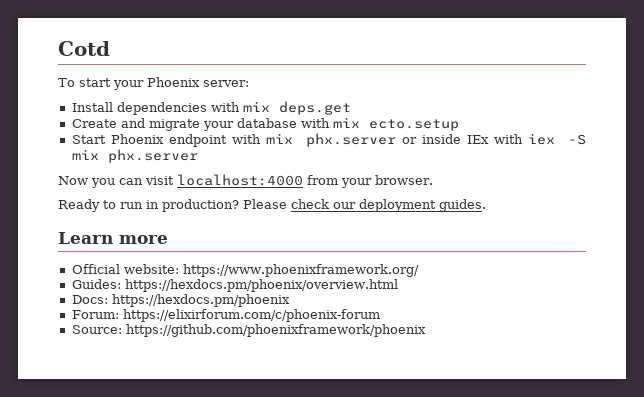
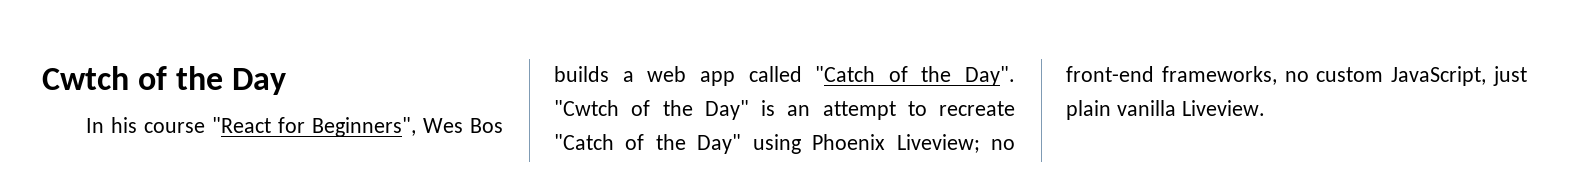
[58,41,110,56] [58,77,249,90] [71,101,351,115] [71,117,459,131] [71,133,587,147] [71,149,198,163] [58,174,433,188] [58,199,486,212] [58,232,168,244] [71,264,419,277] [71,279,398,292] [71,294,290,307] [71,309,380,322] [71,324,426,337] Cotd // To start your Phoenix server: // Install dependencies with mix deps.get // Create and migrate your database with mix ecto.setup // Start Phoenix endpoint with mix phx.server or inside IEx with iex -S mix phx.server // Now you can visit localhost:4000 from your browser. // Ready to run in production? Please check our deployment guides. // Learn more // Official website: https://www.phoenixframework.org/ // Guides: https://hexdocs.pm/phoenix/overview.html // Docs: https://hexdocs.pm/phoenix // Forum: https://elixirforum.com/c/phoenix-forum // Source: https://github.com/phoenixframework/phoenix -> [42,66,287,95] [86,117,503,137] [554,66,1015,86] [554,100,1015,120] [554,134,1015,154] [1066,66,1527,86] [1066,100,1265,120] Cwtch of the Day // In his course "React for Beginners", Wes Bos builds a web app called "Catch of the Day". "Cwtch of the Day" is an attempt to recreate "Catch of the Day" using Phoenix Liveview; no front-end frameworks, no custom JavaScript, just plain vanilla Liveview.

